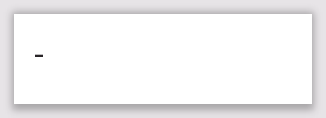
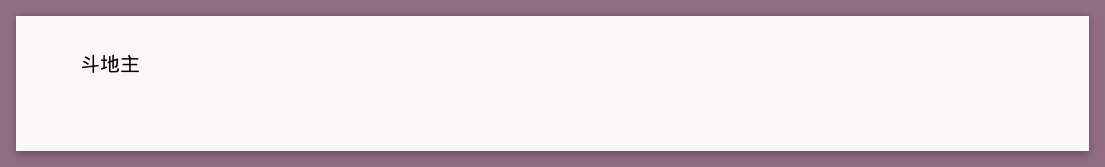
[34,54,43,62] - -> [80,54,140,73] 斗地主

